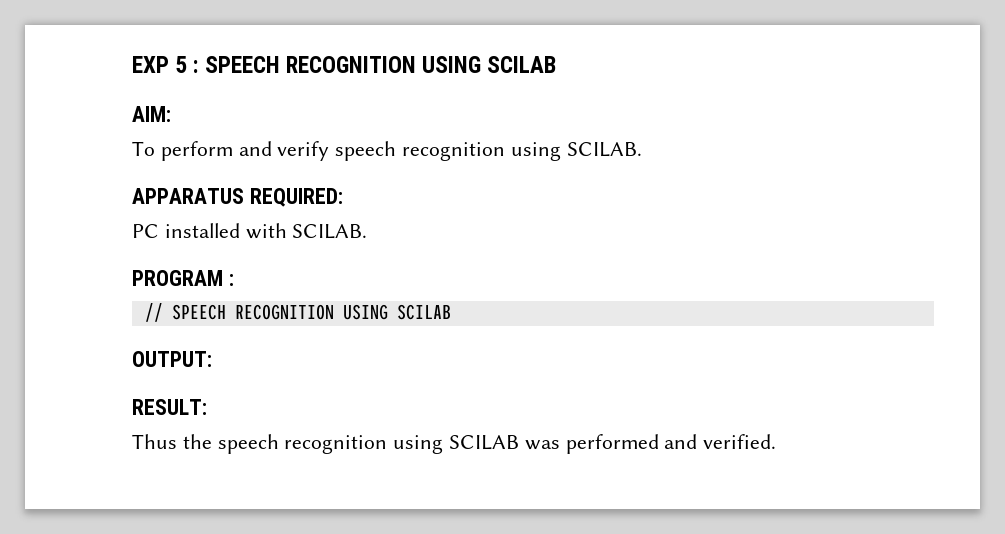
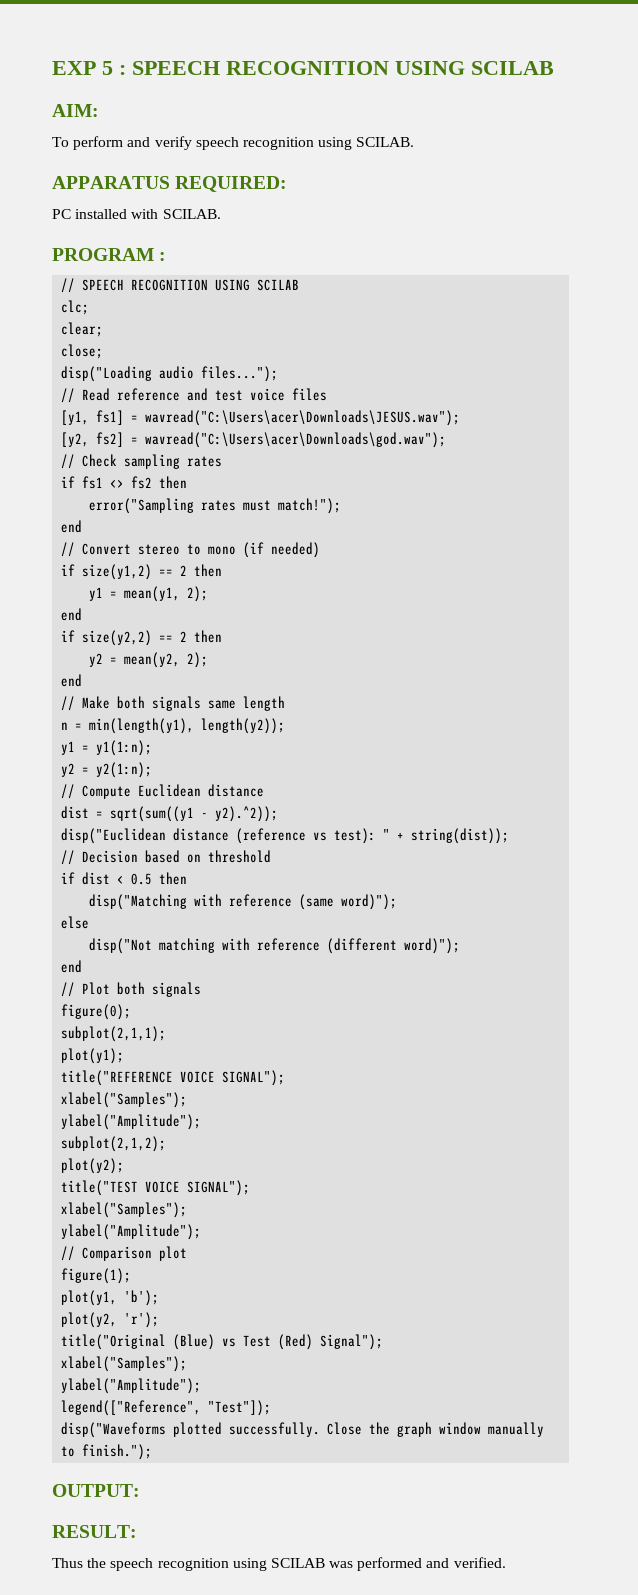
(451, 312) none -> [61,300,90,315] [61,322,104,337] [61,344,104,359] [61,366,279,382] [61,388,328,403] [61,410,461,426] [61,432,447,448] [61,454,223,469] [61,476,188,489] [89,498,342,514] [61,520,83,533] [61,542,321,558] [61,564,223,580] [89,586,209,602] [61,608,83,621] [61,630,223,646] [89,652,209,668] [61,674,83,687] [61,696,286,711] [61,718,286,734] [61,740,153,756] [61,762,153,778] [61,784,265,799] [61,806,279,822] [61,828,510,844] [61,850,272,865] [61,872,188,885] [89,894,398,910] [61,916,90,929] [89,938,461,954] [61,960,83,973] [61,982,202,997] [61,1004,132,1020] [61,1026,167,1042] [61,1048,125,1064] [61,1070,286,1086] [61,1092,188,1108] [61,1114,202,1130] [61,1136,167,1152] [61,1158,125,1174] [61,1180,251,1196] [61,1202,188,1218] [61,1224,202,1240] [61,1246,188,1261] [61,1268,132,1284] [61,1290,160,1306] [61,1312,160,1328] [61,1334,384,1350] [61,1356,188,1372] [61,1378,202,1394] [61,1400,272,1416] [61,1422,545,1438] [61,1444,153,1460] // clc; // clear; // close; // disp("Loading audio files..."); // // Read reference and test voice files // [y1, fs1] = wavread("C:\Users\acer\Downloads\JESUS.wav"); // [y2, fs2] = wavread("C:\Users\acer\Downloads\god.wav"); // // Check sampling rates // if fs1 <> fs2 then // error("Sampling rates must match!"); // end // // Convert stereo to mono (if needed) // if size(y1,2) == 2 then // y1 = mean(y1, 2); // end // if size(y2,2) == 2 then // y2 = mean(y2, 2); // end // // Make both signals same length // n = min(length(y1), length(y2)); // y1 = y1(1:n); // y2 = y2(1:n); // // Compute Euclidean distance // dist = sqrt(sum((y1 - y2).^2)); // disp("Euclidean distance (reference vs test): " + string(dist)); // // Decision based on threshold // if dist < 0.5 then // disp("Matching with reference (same word)"); // else // disp("Not matching with reference (different word)"); // end // // Plot both signals // figure(0); // subplot(2,1,1); // plot(y1); // title("REFERENCE VOICE SIGNAL"); // xlabel("Samples"); // ylabel("Amplitude"); // subplot(2,1,2); // plot(y2); // title("TEST VOICE SIGNAL"); // xlabel("Samples"); // ylabel("Amplitude"); // // Comparison plot // figure(1); // plot(y1, 'b'); // plot(y2, 'r'); // title("Original (Blue) vs Test (Red) Signal"); // xlabel("Samples"); // ylabel("Amplitude"); // legend(["Reference", "Test"]); // disp("Waveforms plotted successfully. Close the graph window manually to finish.");

